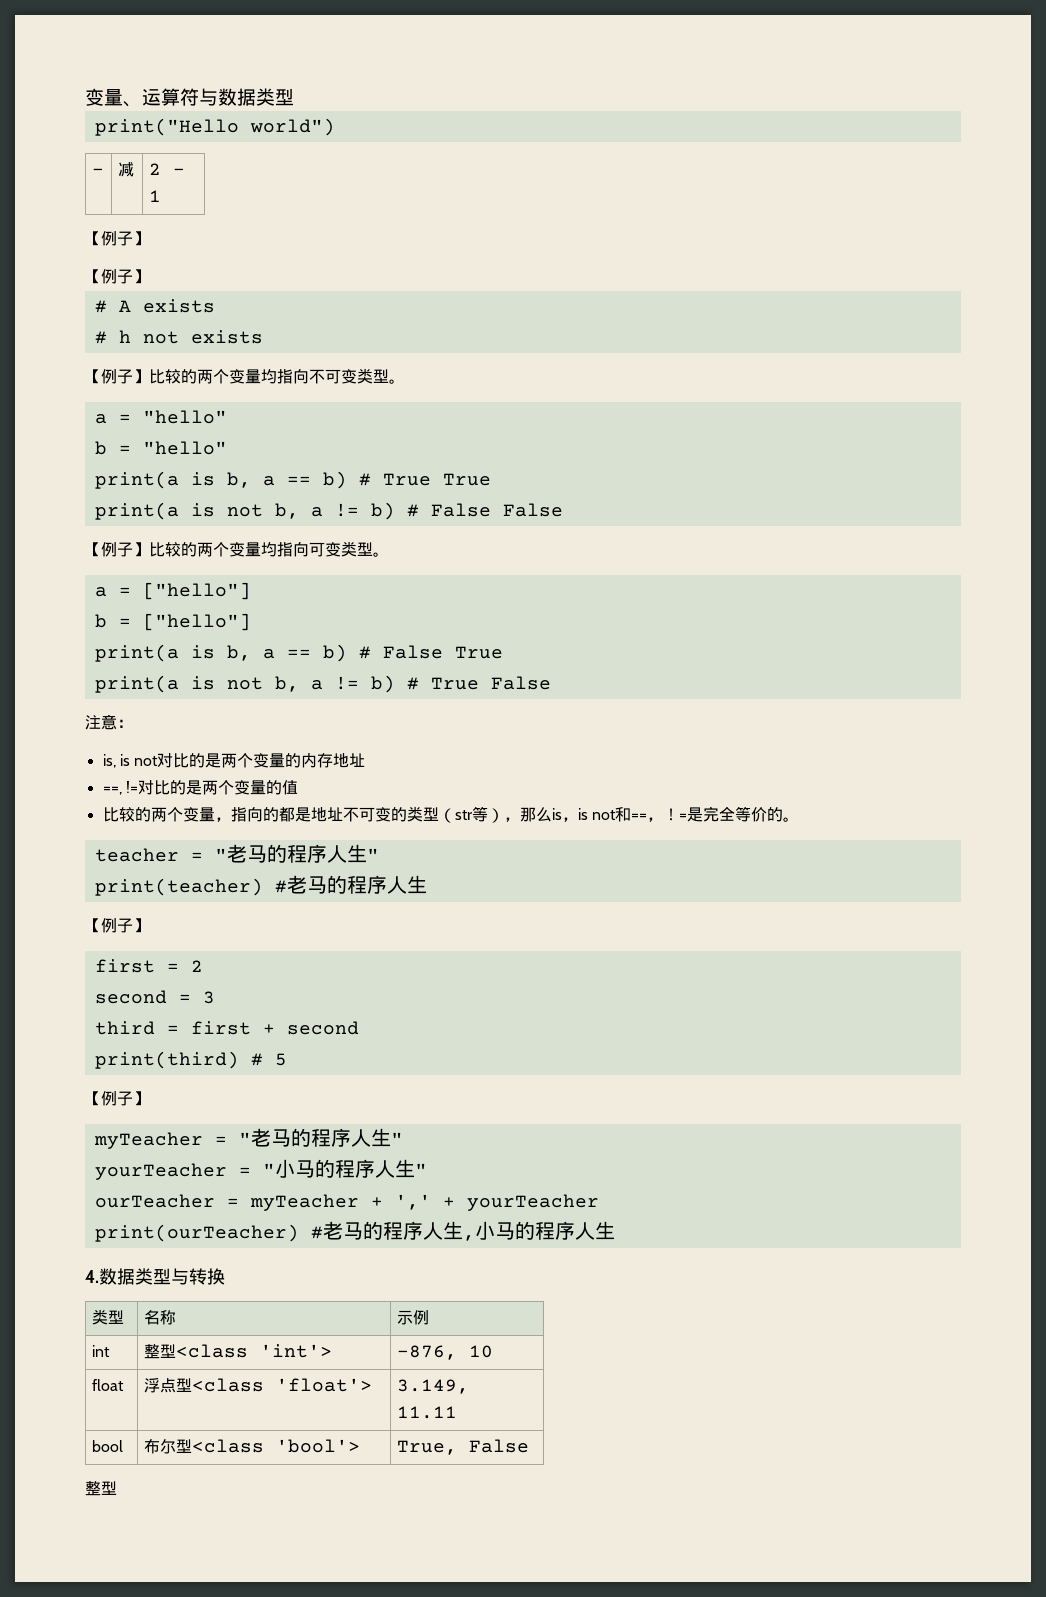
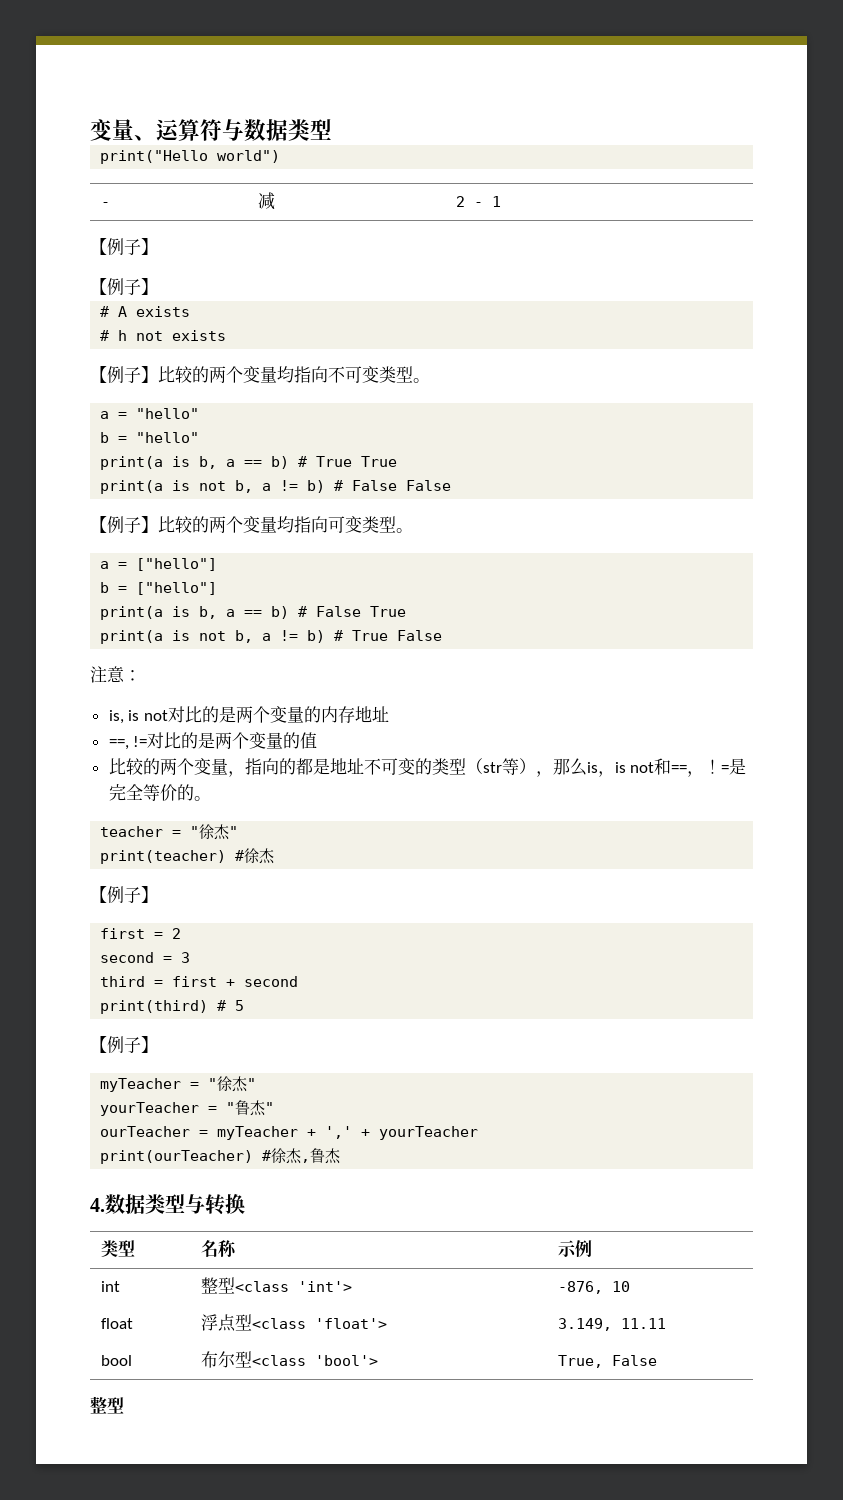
[226,844,367,863] 老马的程序人生 -> [199,824,231,840] 徐杰
[286,875,427,894] 老马的程序人生 -> [244,848,276,864] 徐杰
[250,1128,391,1147] 老马的程序人生 -> [217,1076,249,1092] 徐杰
[274,1159,415,1178] 小马的程序人生 -> [235,1100,267,1116] 鲁杰
[322,1221,615,1241] 老马的程序人生,小马的程序人生 -> [271,1148,342,1164] 徐杰,鲁杰

